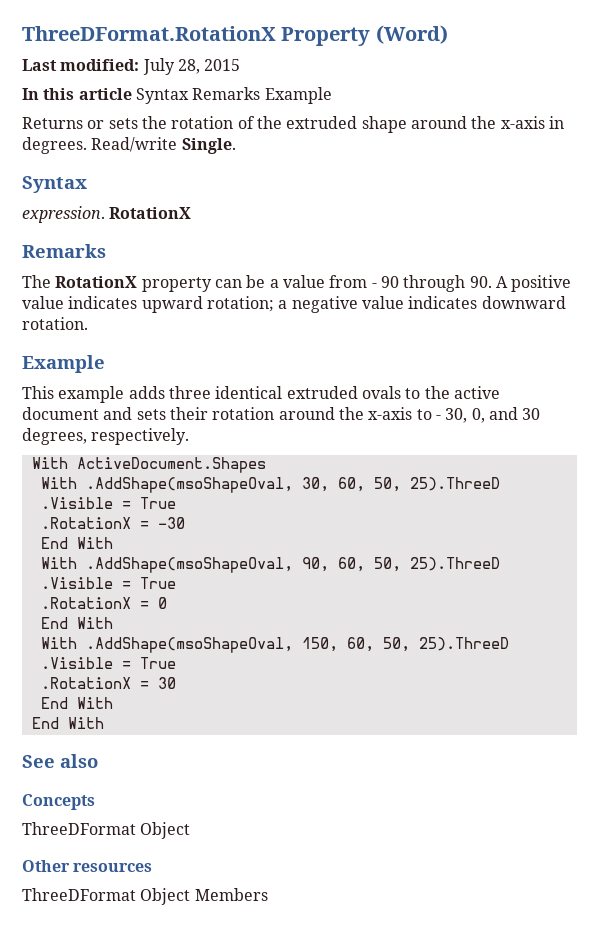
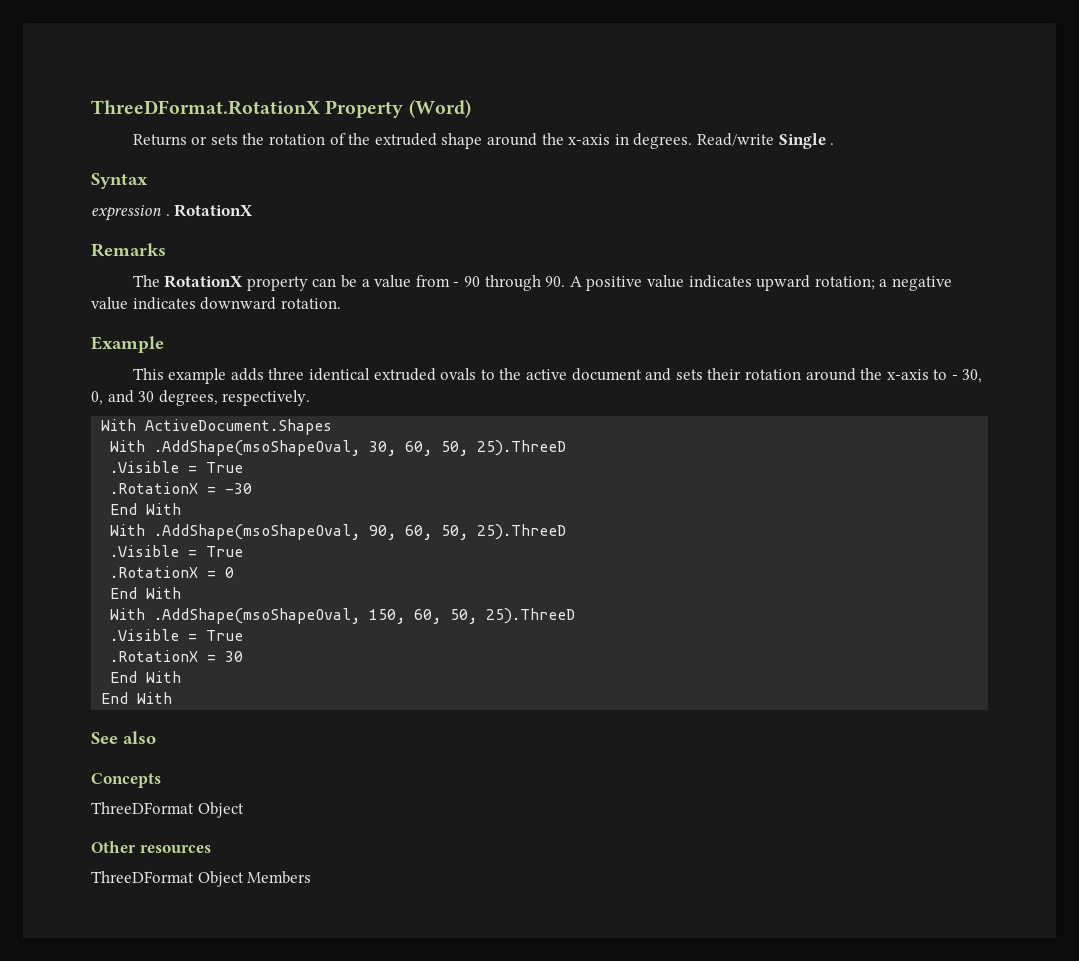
[22,58,241,75] [22,87,332,104] // Last modified: July 28, 2015 // In this article Syntax Remarks Example -> (471, 108) none
[181,138,236,154] Single. -> [778,133,835,149] Single .
[22,206,105,223] expression. -> [91,205,170,221] expression .

